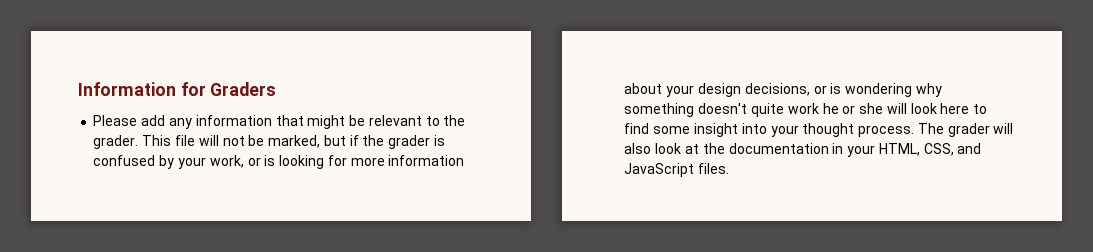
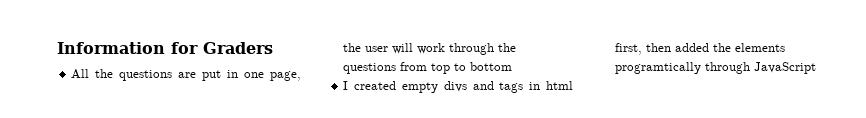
[93,115,466,129] [93,135,445,149] [93,155,465,169] [624,83,942,97] [624,103,988,117] [624,123,1014,137] [624,143,982,157] [624,163,730,177] Please add any information that might be relevant to the grader. This file will not be marked, but if the grader is confused by your work, or is looking for more information about your design decisions, or is wondering why something doesn't quite work he or she will look here to find some insight into your thought process. The grader will also look at the documentation in your HTML, CSS, and JavaScript files. -> [71,69,301,81] [343,43,517,55] [343,62,513,74] [343,81,573,93] [615,43,786,55] [615,62,817,74] All the questions are put in one page, the user will work through the questions from top to bottom // I created empty divs and tags in html first, then added the elements programtically through JavaScript

